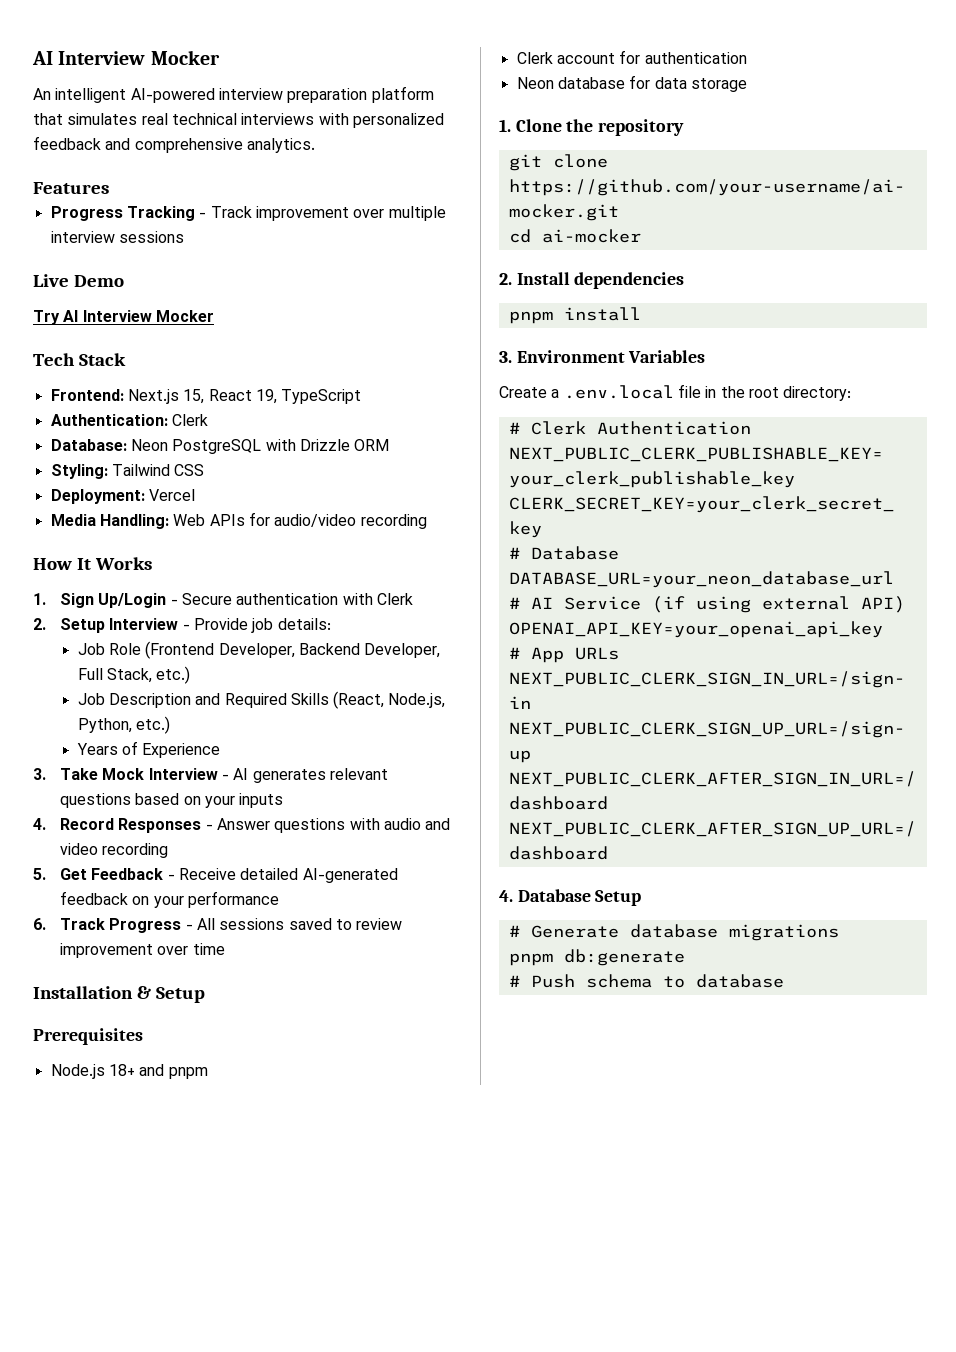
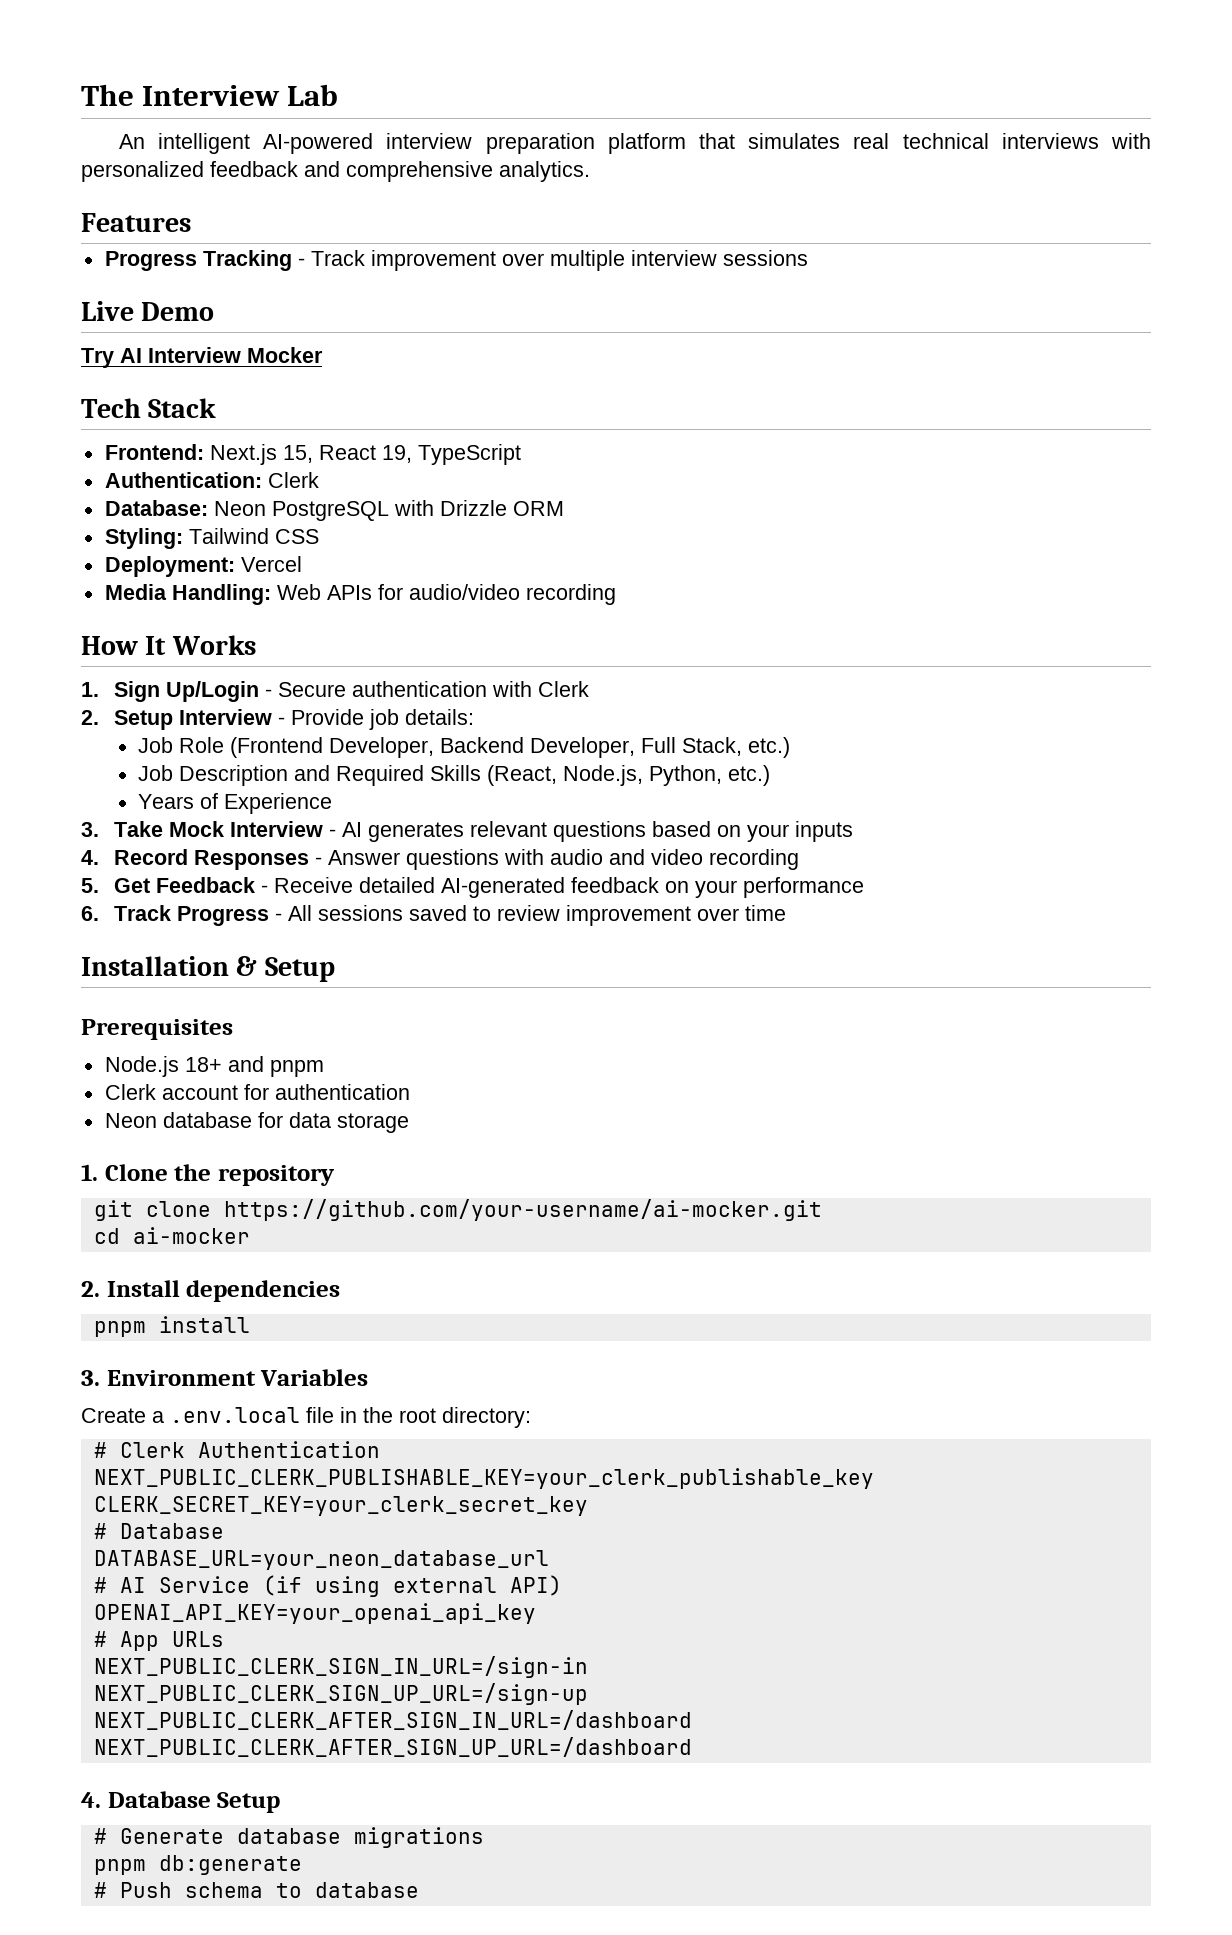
[32,50,220,65] AI Interview Mocker -> [81,84,339,106] The Interview Lab

